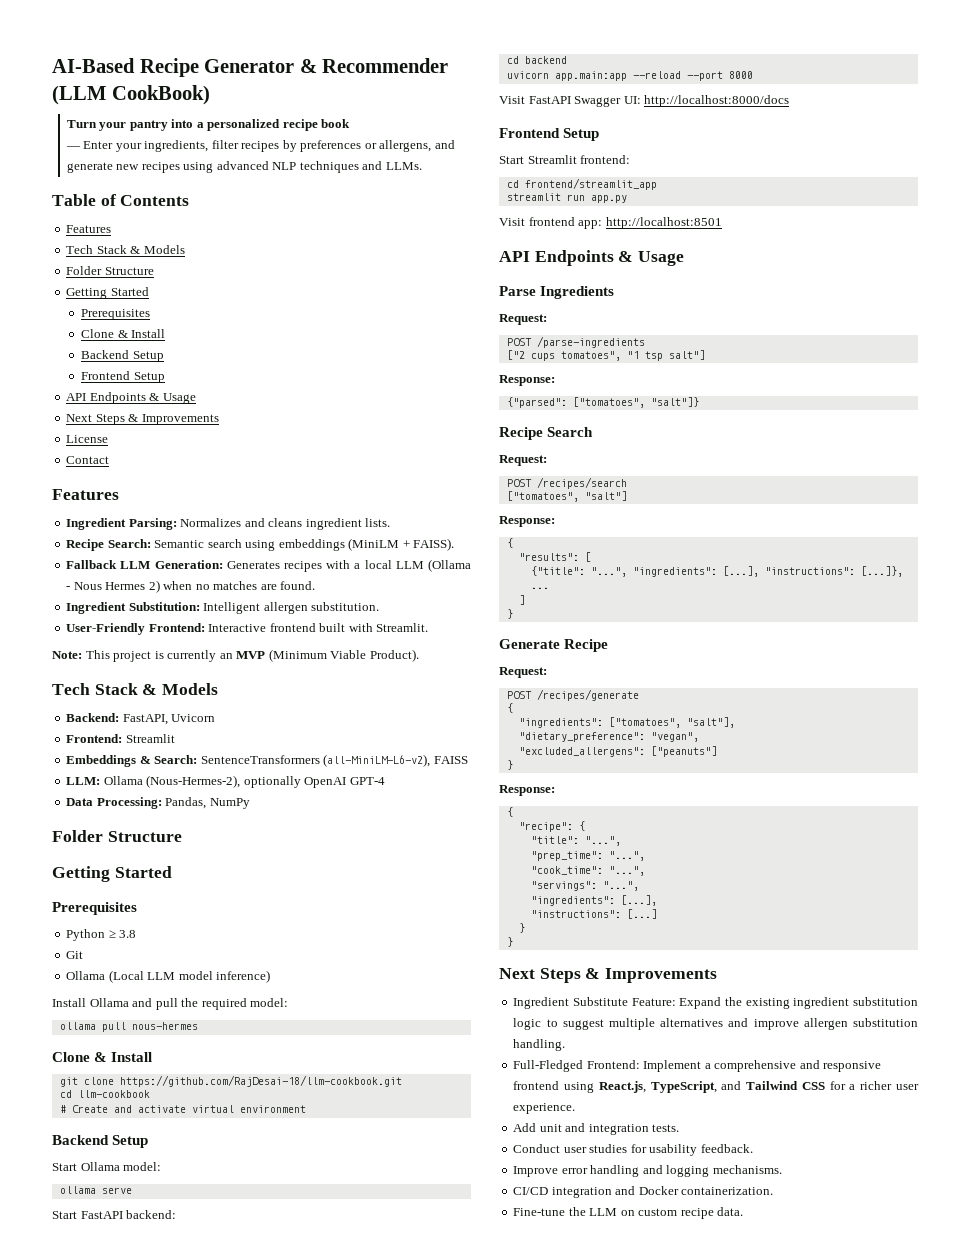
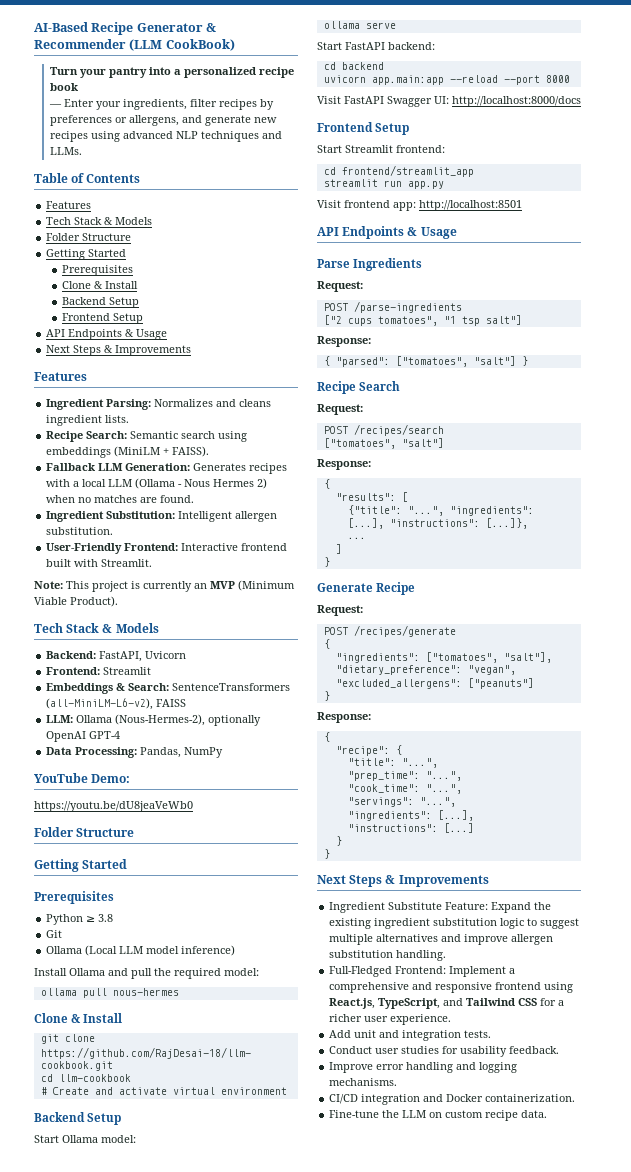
[66,435,109,443] [66,456,110,464] // License // Contact -> (192, 350) none
(250, 803) none -> [34,773,131,783] [34,801,193,812] // YouTube Demo: // https://youtu.be/dU8jeaVeWb0
[506,397,699,408] {"parsed": ["tomatoes", "salt"]} -> [323,356,528,367] { "parsed": ["tomatoes", "salt"] }

